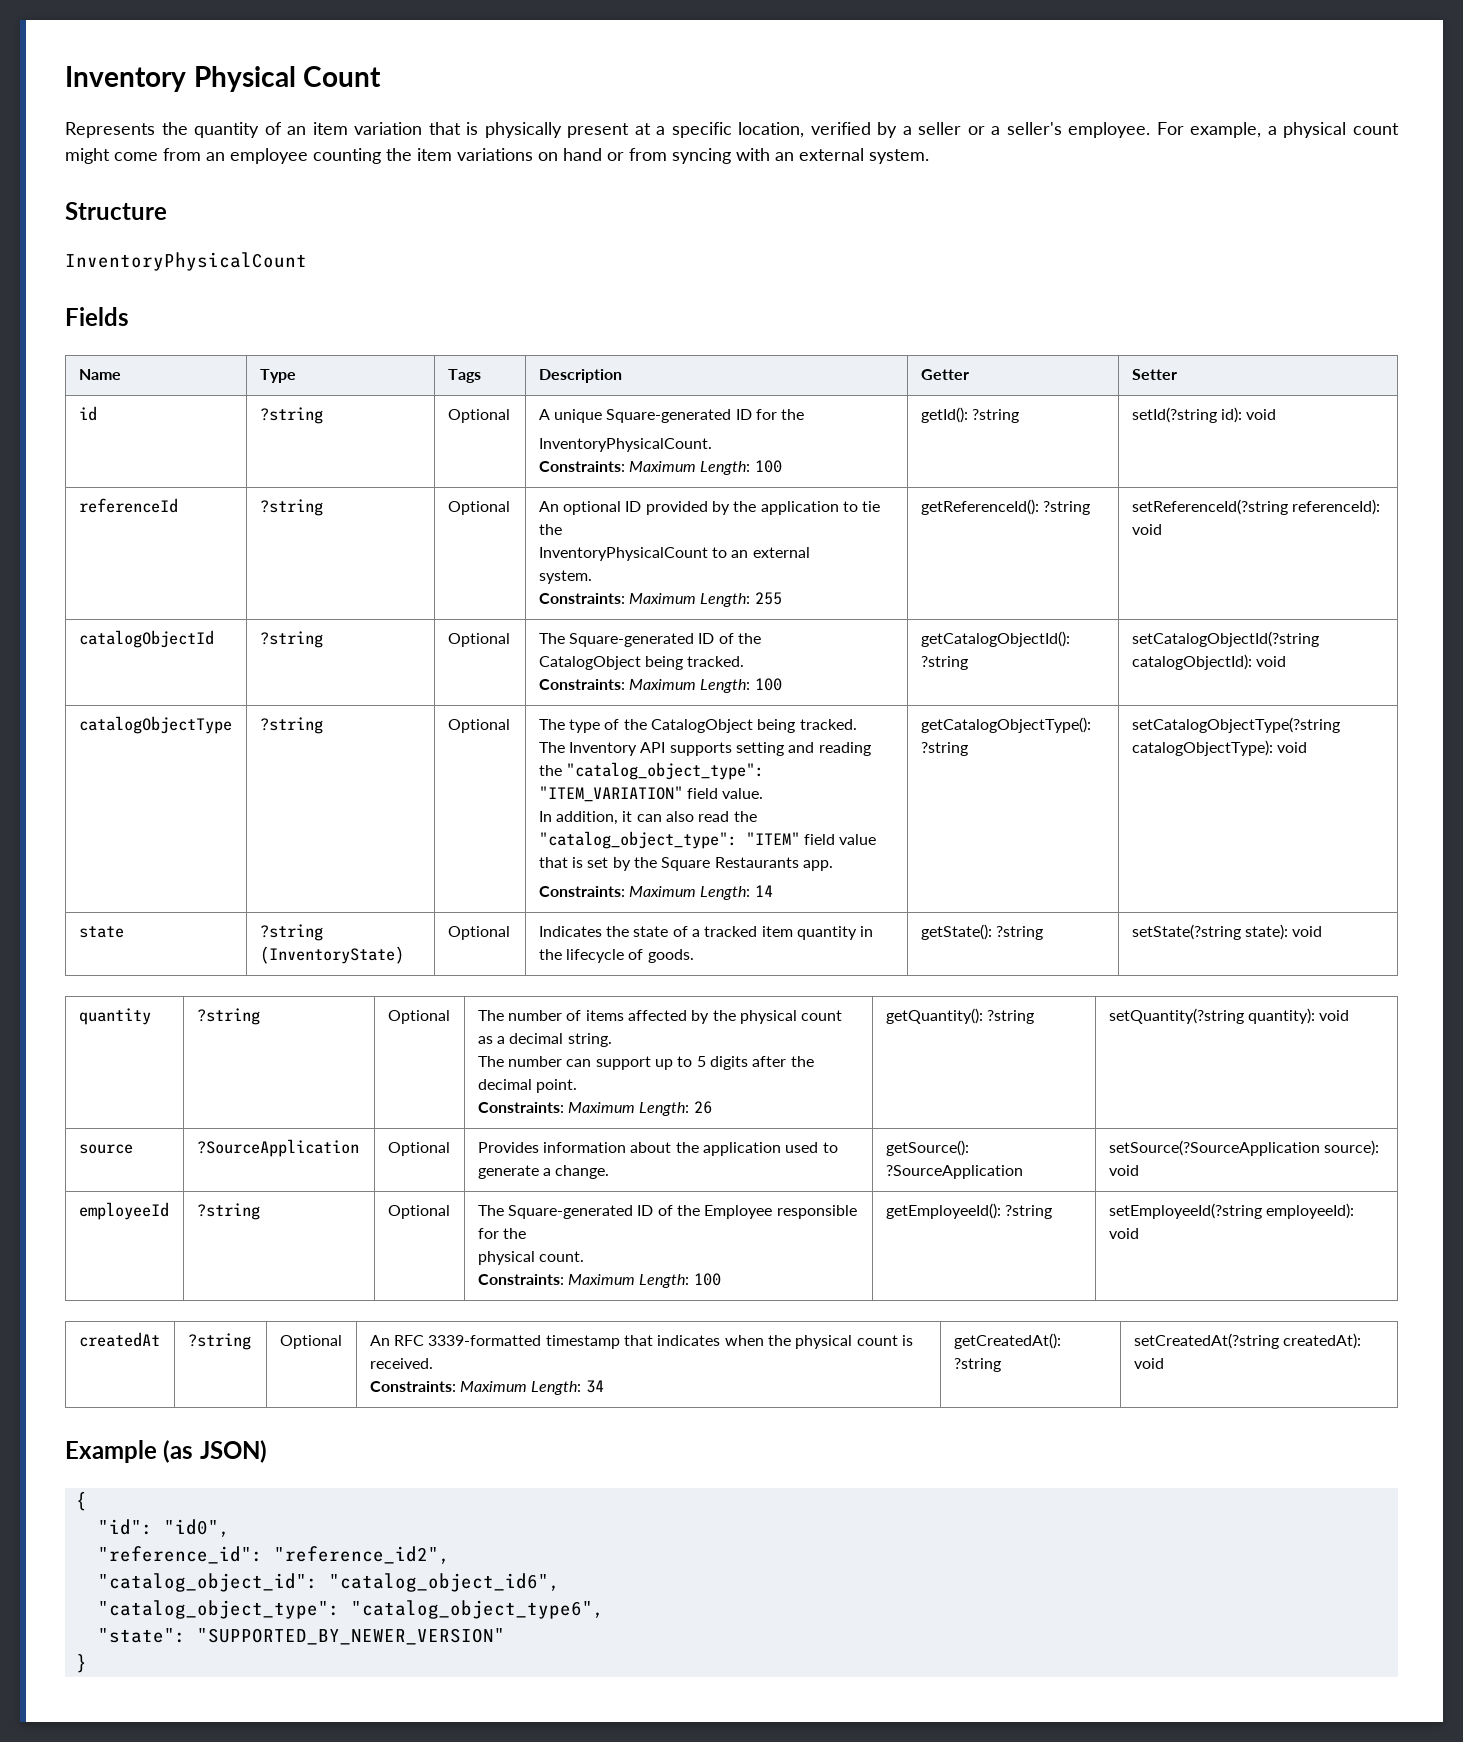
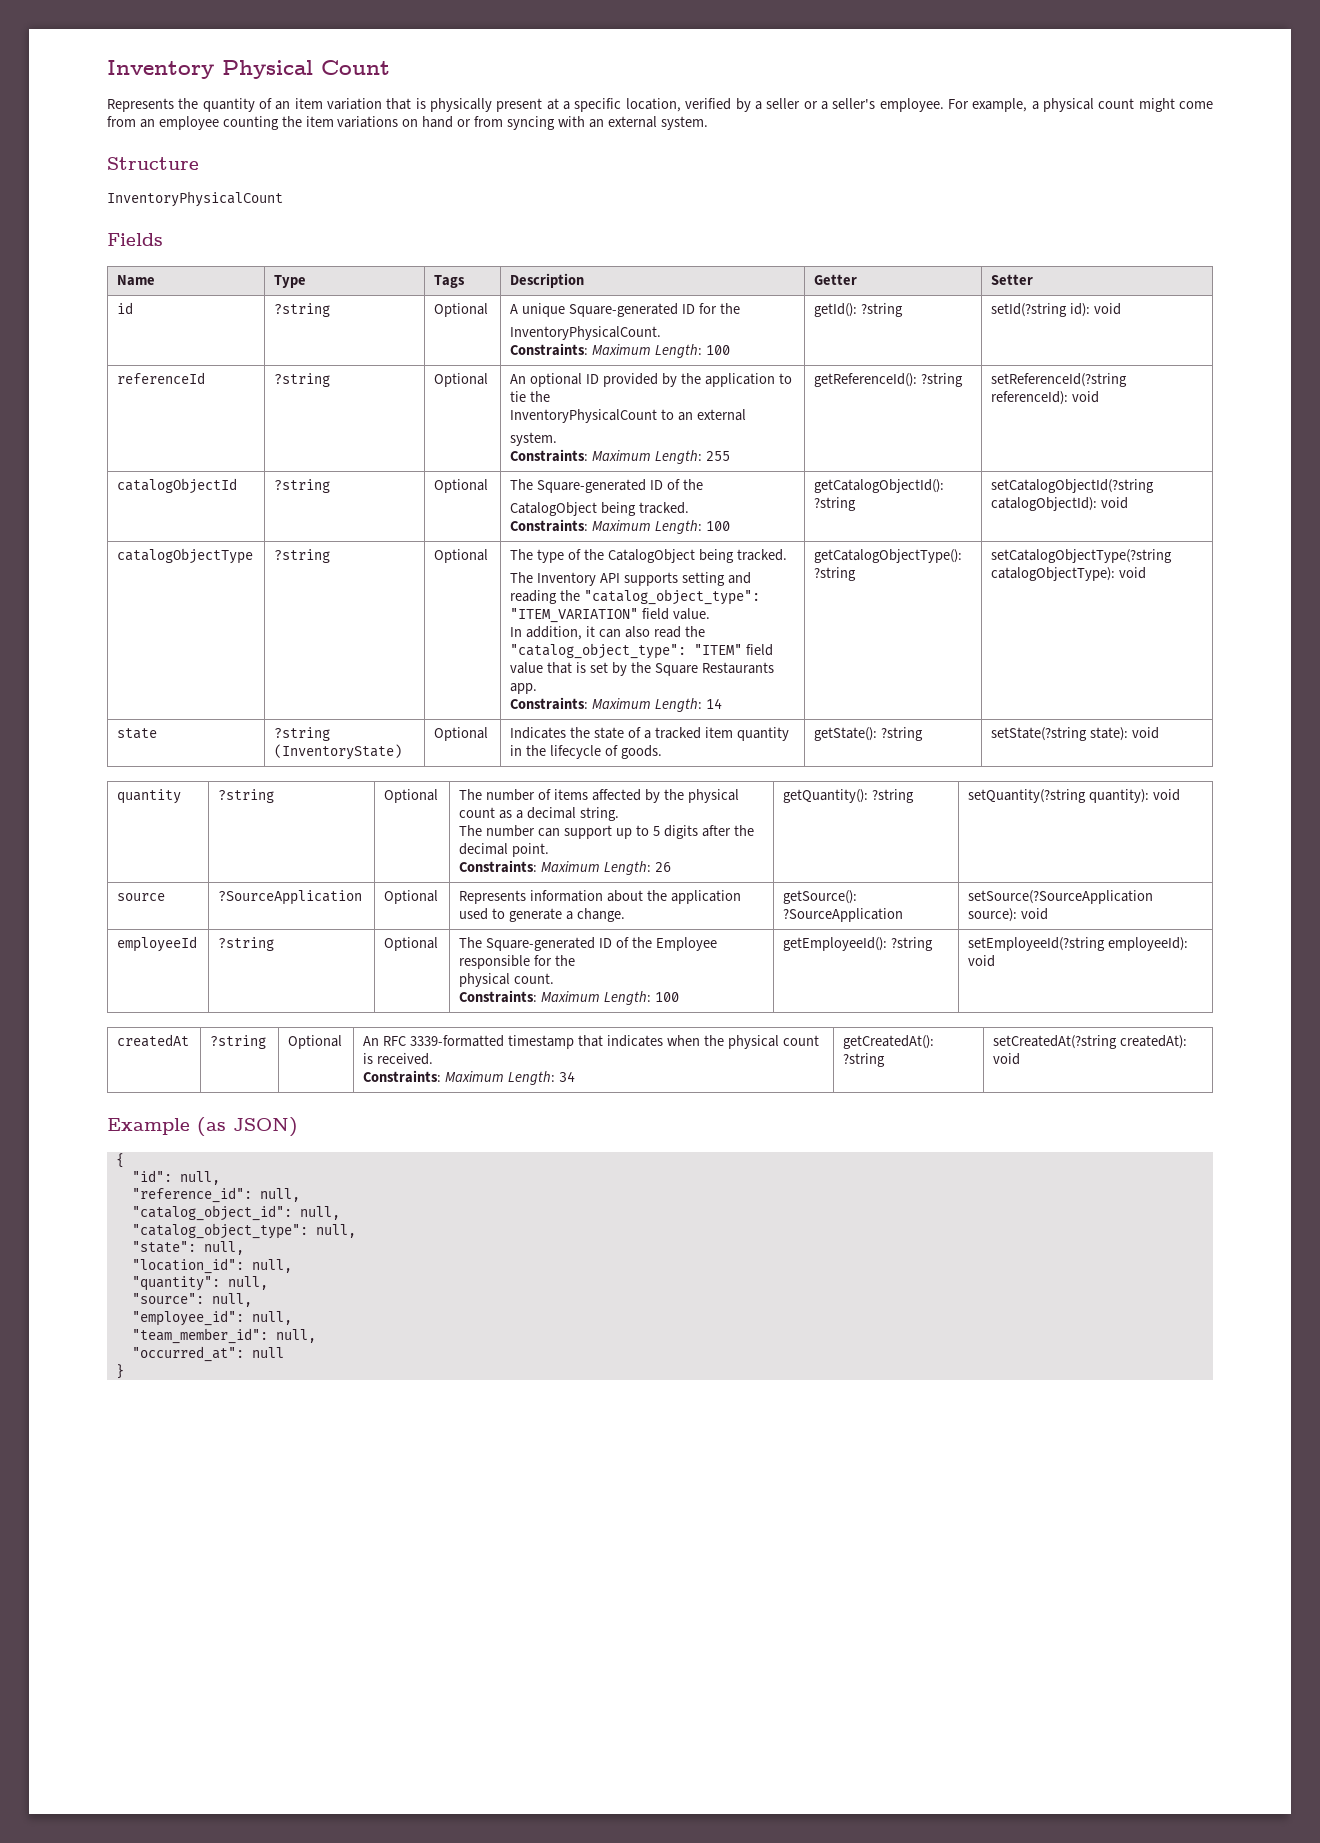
[477,1142,539,1153] Provides -> [459,890,527,904] Represents
[163,1519,230,1537] "id0", -> [179,1171,220,1185] null,
[273,1546,450,1564] "reference_id2", -> [259,1188,300,1202] null,
[328,1573,560,1592] [97,1600,604,1619] "catalog_object_id6", // "catalog_object_type": "catalog_object_type6", -> [299,1206,340,1220] [131,1223,356,1239] null, // "catalog_object_type": null,
[196,1628,505,1645] "SUPPORTED_BY_NEWER_VERSION" -> [203,1241,244,1255] [131,1258,292,1274] [131,1276,268,1291] [131,1293,252,1307] [131,1310,292,1326] [131,1328,316,1344] [131,1346,284,1362] null, // "location_id": null, // "quantity": null, // "source": null, // "employee_id": null, // "team_member_id": null, // "occurred_at": null

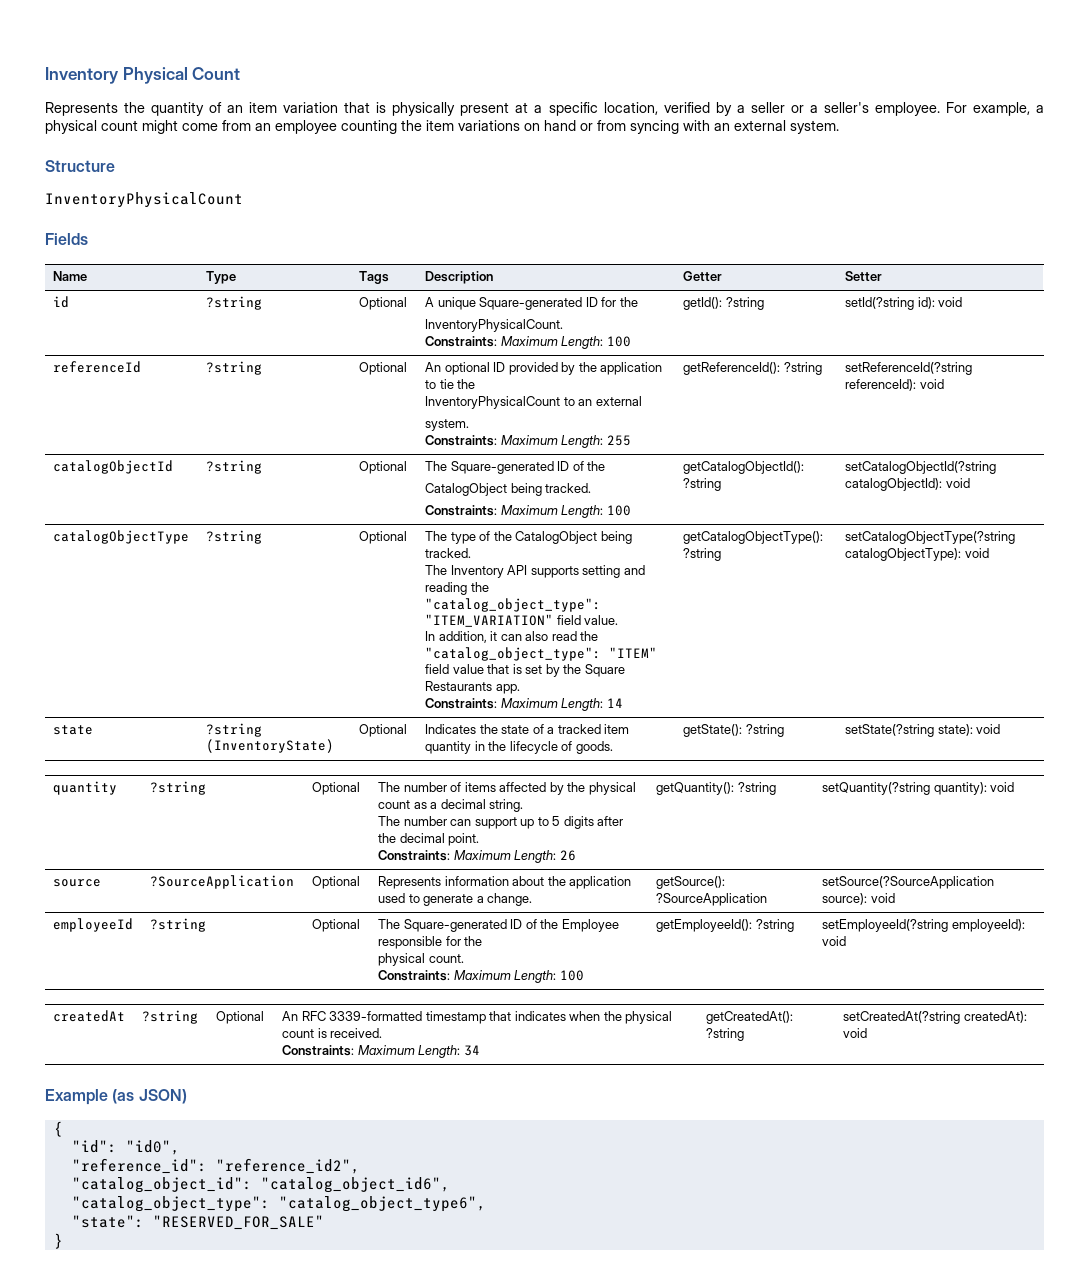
[179,1171,220,1185] null, -> [125,1140,180,1155] "id0",
[259,1188,300,1202] null, -> [215,1158,360,1174] "reference_id2",
[299,1206,340,1220] [131,1223,356,1239] null, // "catalog_object_type": null, -> [260,1177,450,1193] [71,1196,486,1212] "catalog_object_id6", // "catalog_object_type": "catalog_object_type6",
[203,1241,244,1255] [131,1258,292,1274] [131,1276,268,1291] [131,1293,252,1307] [131,1310,292,1326] [131,1328,316,1344] [131,1346,284,1362] null, // "location_id": null, // "quantity": null, // "source": null, // "employee_id": null, // "team_member_id": null, // "occurred_at": null -> [152,1215,324,1230] "RESERVED_FOR_SALE"

